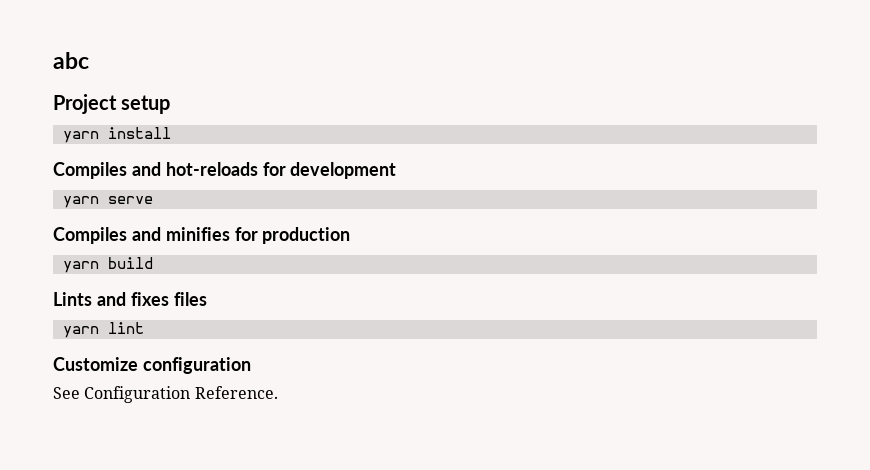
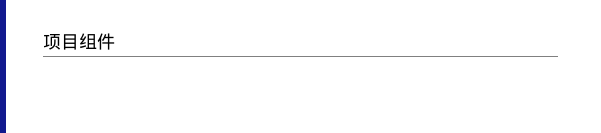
[53,52,89,69] [53,94,171,114] [62,127,171,143] [53,162,397,179] [62,196,153,208] [53,227,351,244] [62,257,153,273] [53,292,207,306] [62,322,144,338] [53,357,251,374] [53,386,278,403] abc // Project setup // yarn install // Compiles and hot-reloads for development // yarn serve // Compiles and minifies for production // yarn build // Lints and fixes files // yarn lint // Customize configuration // See Configuration Reference. -> [43,33,115,50] 项目组件

